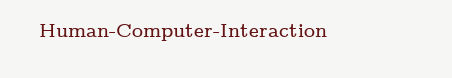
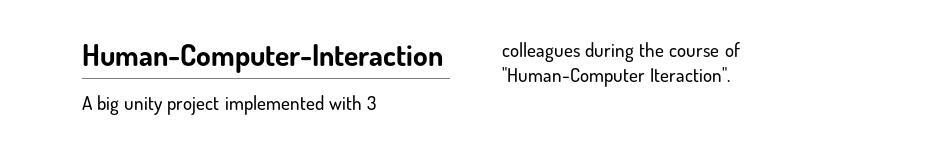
(327, 32) none -> [82,95,376,115] [502,42,740,62] [502,67,731,87] // A big unity project implemented with 3 colleagues during the course of "Human-Computer Iteraction".

